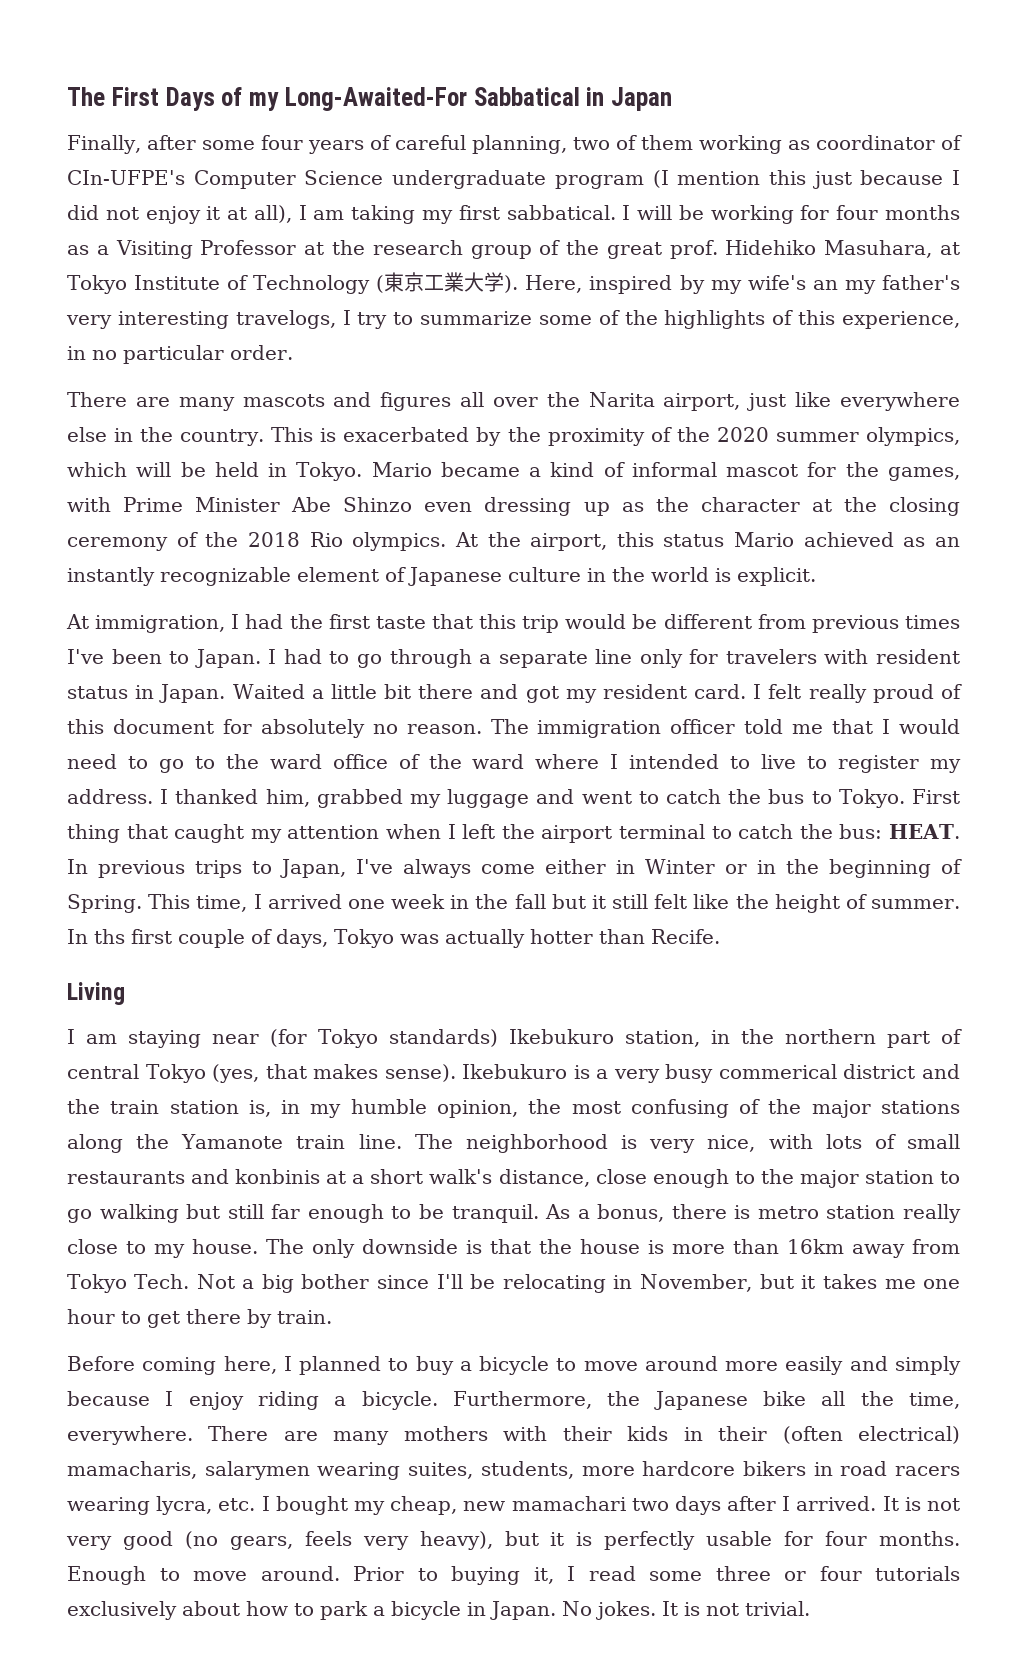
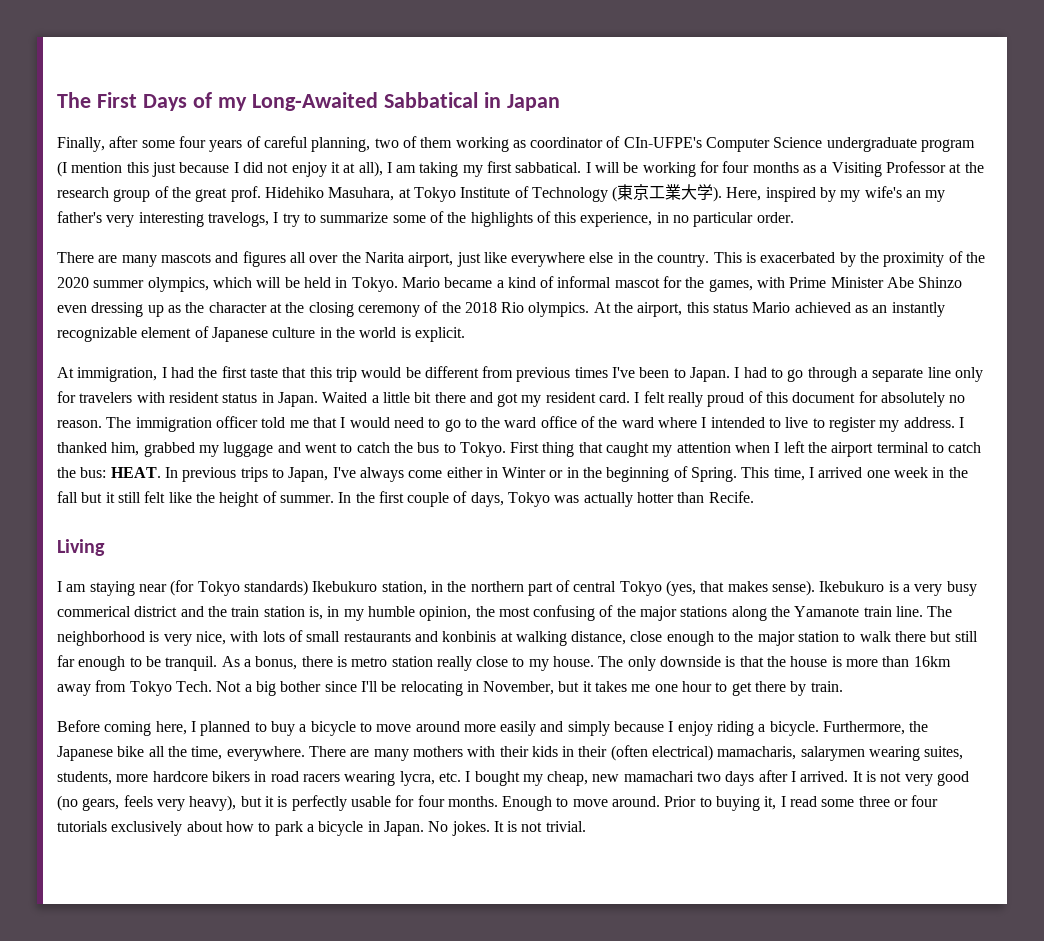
[284,87,467,111] Long-Awaited-For -> [251,92,378,111] Long-Awaited
[94,929,125,944] ths -> [355,492,375,503] the
[352,1169,493,1184] a short walk's -> [515,631,567,646] walking
[67,1204,179,1223] go walking -> [859,631,927,642] walk there

